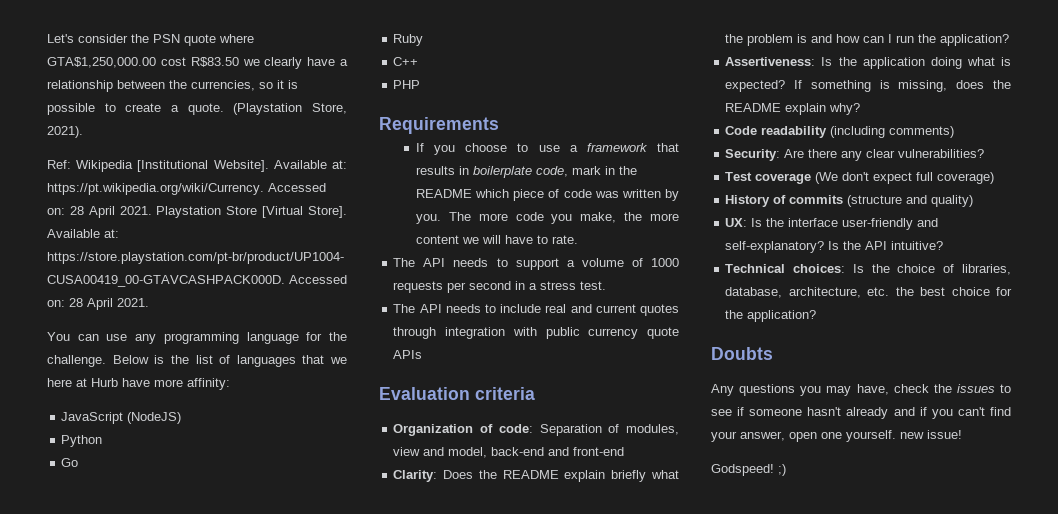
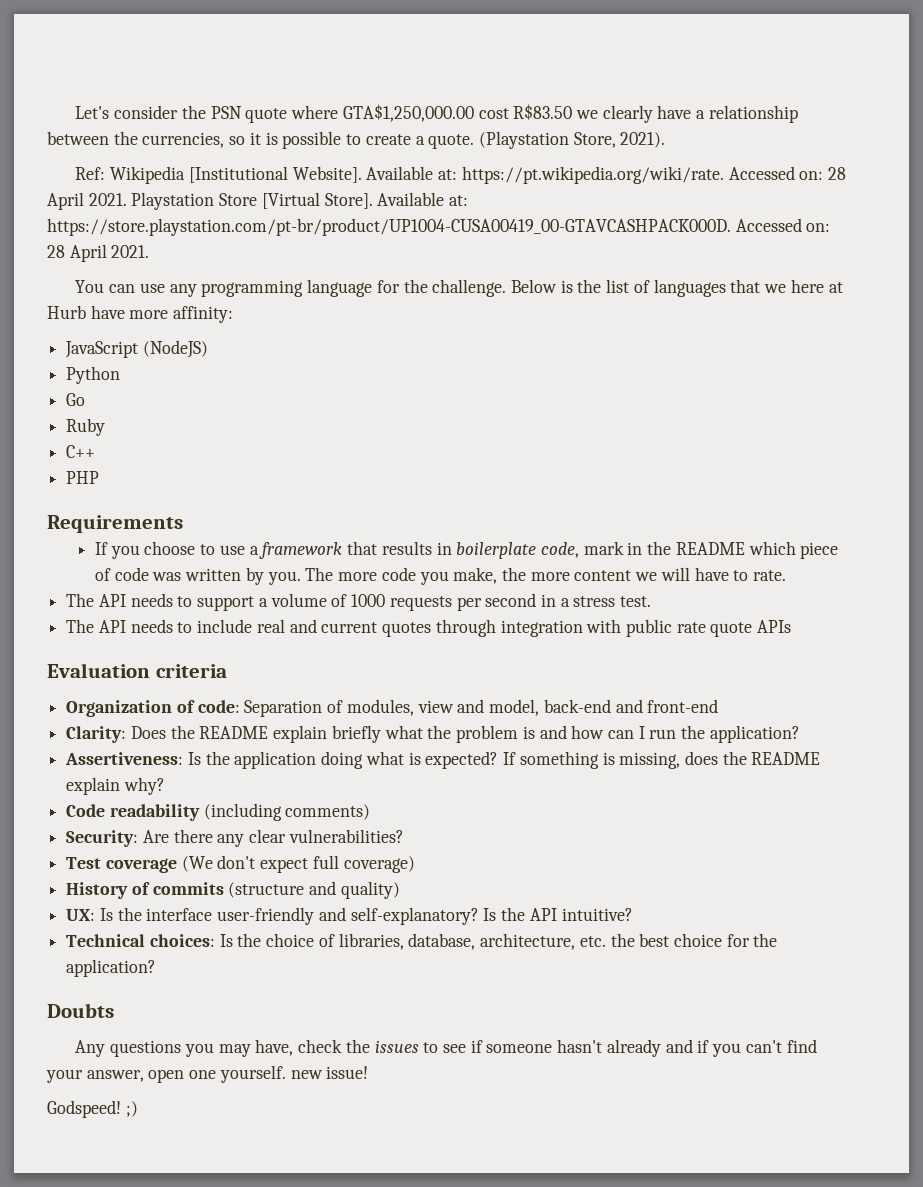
[47,183,264,195] https://pt.wikipedia.org/wiki/Currency. -> [461,166,724,184] https://pt.wikipedia.org/wiki/rate.
[588,328,639,339] currency -> [676,622,706,633] rate

